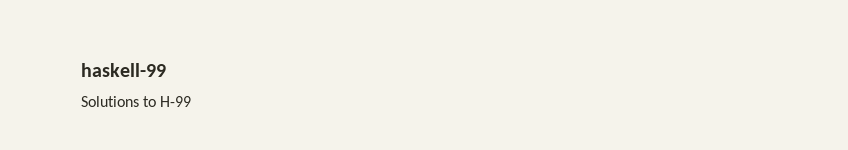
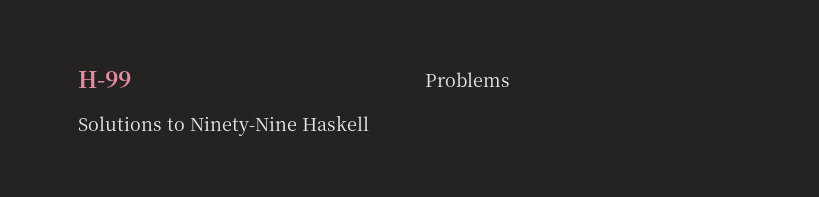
[81,63,166,77] haskell-99 -> [78,71,131,88] H-99
[160,96,192,107] H-99 -> [190,115,369,136] [425,72,510,87] Ninety-Nine Haskell Problems

